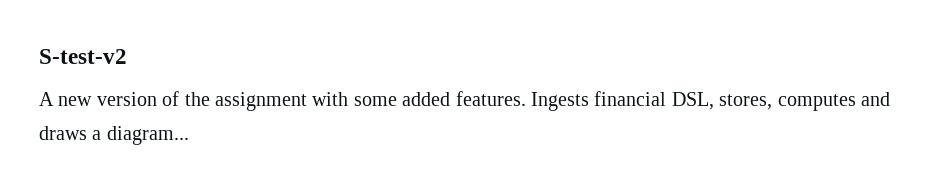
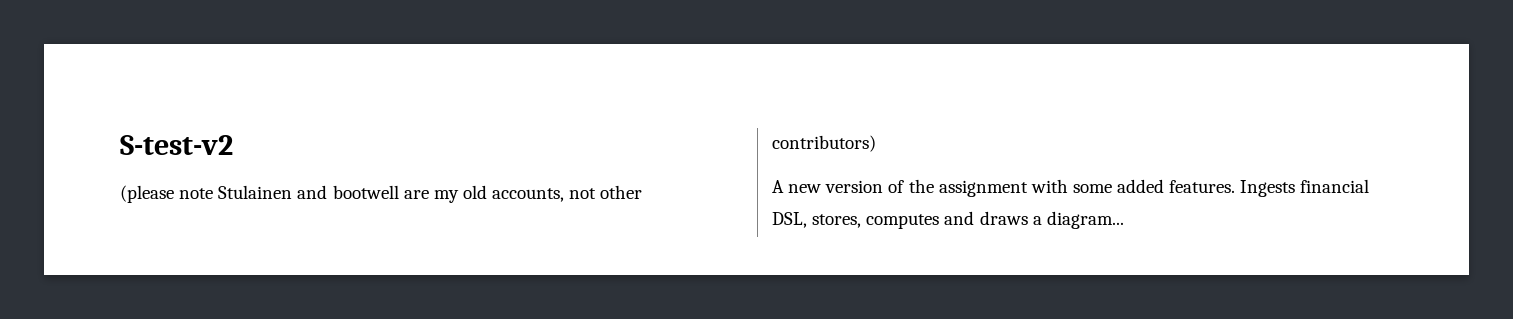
(127, 56) none -> [120,185,643,203] [772,135,876,152] // (please note Stulainen and bootwell are my old accounts, not other contributors)

